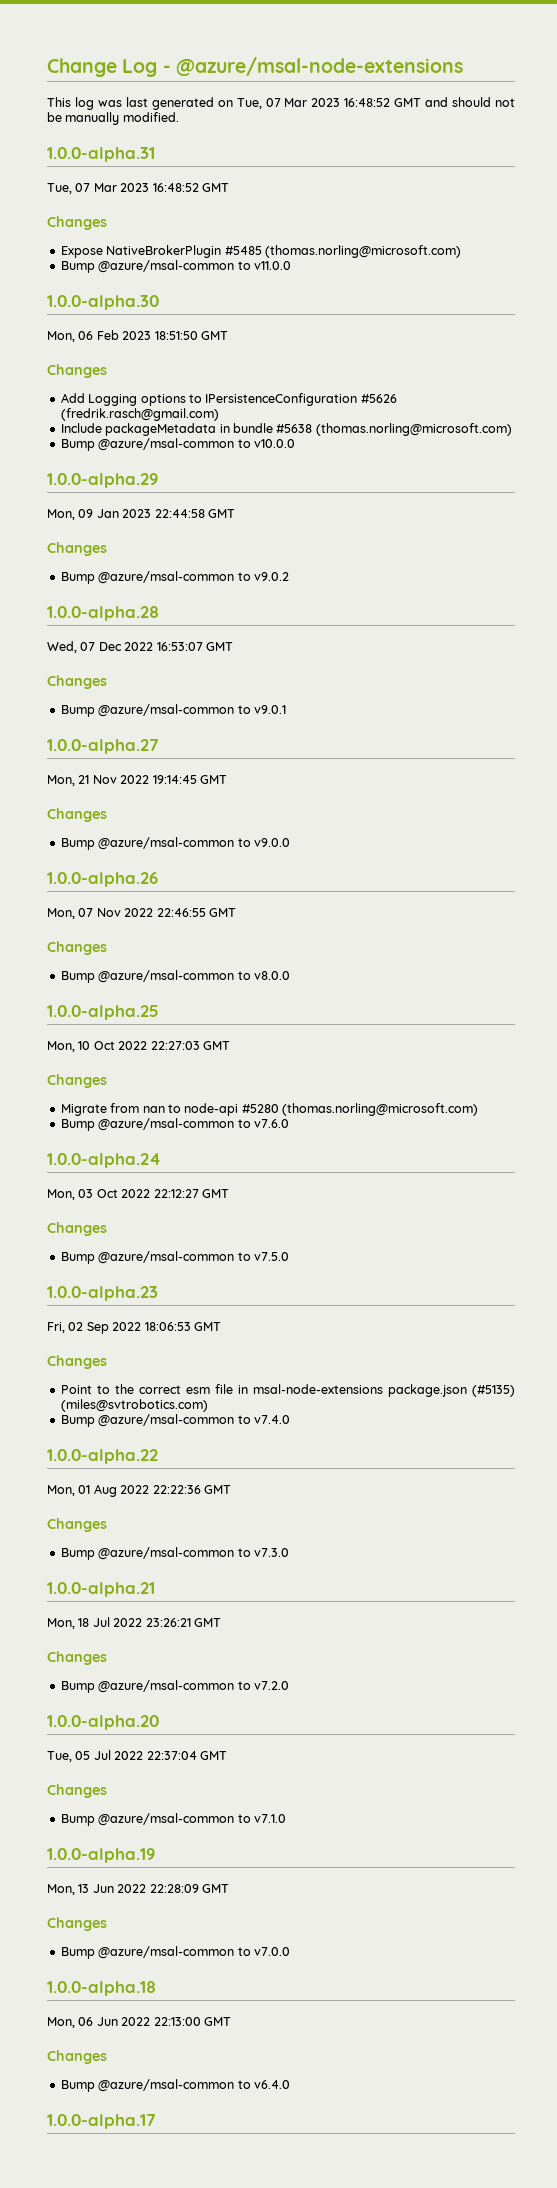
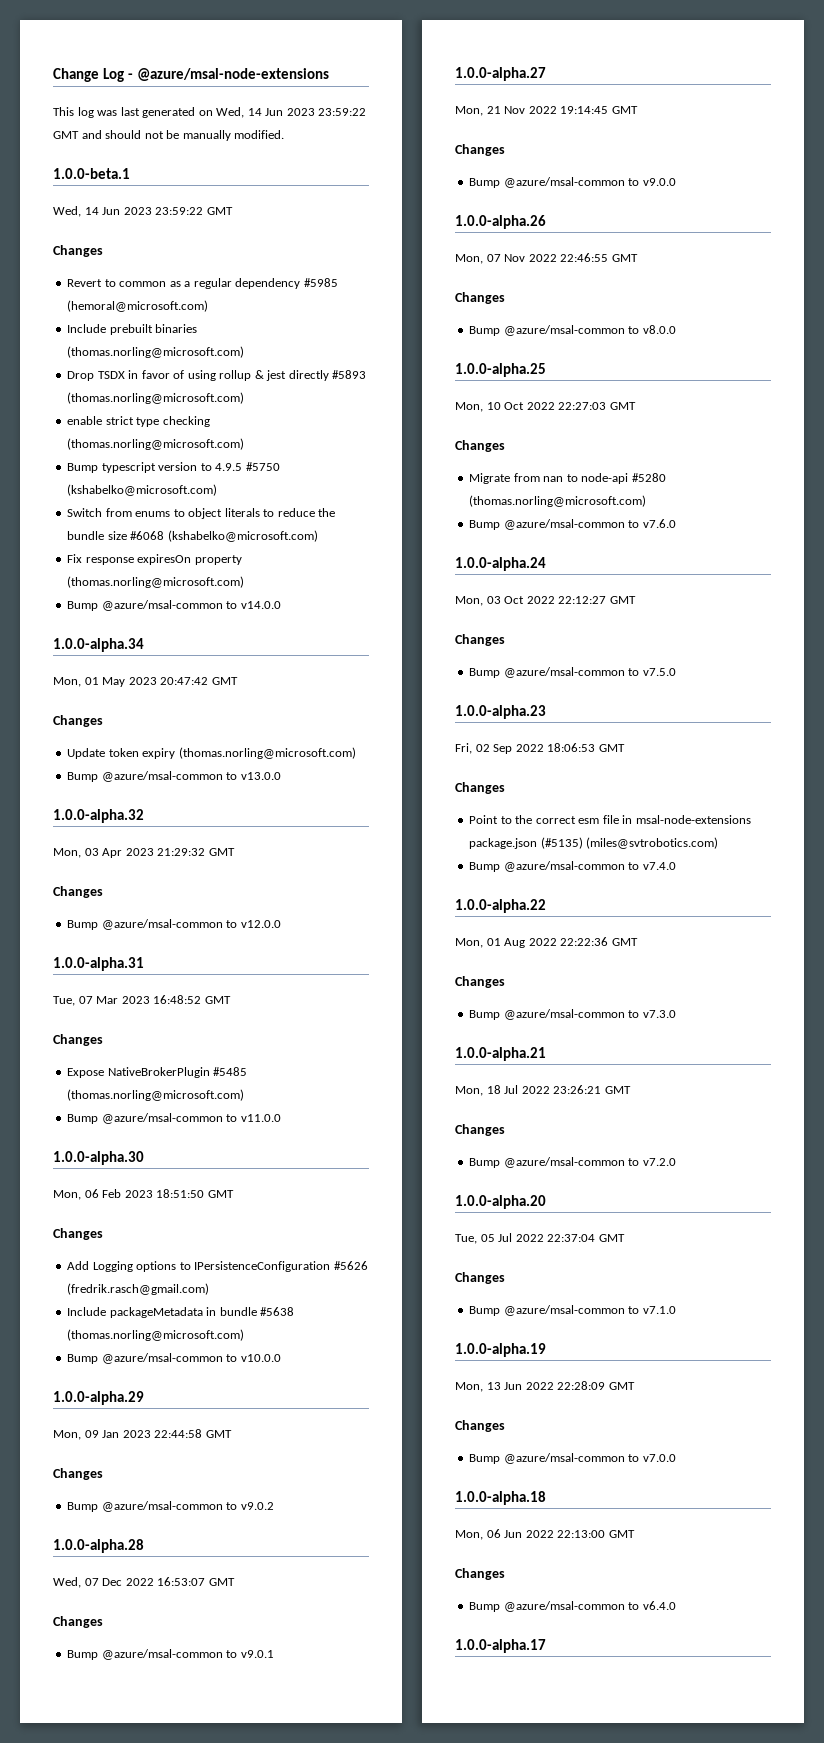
[236,98,391,109] Tue, 07 Mar 2023 16:48:52 -> [216,107,367,118] Wed, 14 Jun 2023 23:59:22
(179, 117) none -> [53,168,130,179] [53,206,233,217] [53,245,103,257] [67,278,338,289] [67,300,209,312] [67,324,198,335] [67,346,245,358] [67,370,367,381] [67,392,245,404] [67,416,210,427] [67,438,245,450] [67,462,280,473] [67,484,218,496] [67,508,336,519] [67,530,318,542] [67,554,242,565] [67,576,245,588] [67,600,281,611] [53,638,144,652] [53,677,238,687] [53,715,103,727] [67,747,356,759] [67,771,281,782] [53,809,144,823] [53,848,235,858] [53,886,103,898] [67,919,281,930] // 1.0.0-beta.1 // Wed, 14 Jun 2023 23:59:22 GMT // Changes // Revert to common as a regular dependency #5985 (hemoral@microsoft.com) // Include prebuilt binaries (thomas.norling@microsoft.com) // Drop TSDX in favor of using rollup & jest directly #5893 (thomas.norling@microsoft.com) // enable strict type checking (thomas.norling@microsoft.com) // Bump typescript version to 4.9.5 #5750 (kshabelko@microsoft.com) // Switch from enums to object literals to reduce the bundle size #6068 (kshabelko@microsoft.com) // Fix response expiresOn property (thomas.norling@microsoft.com) // Bump @azure/msal-common to v14.0.0 // 1.0.0-alpha.34 // Mon, 01 May 2023 20:47:42 GMT // Changes // Update token expiry (thomas.norling@microsoft.com) // Bump @azure/msal-common to v13.0.0 // 1.0.0-alpha.32 // Mon, 03 Apr 2023 21:29:32 GMT // Changes // Bump @azure/msal-common to v12.0.0

